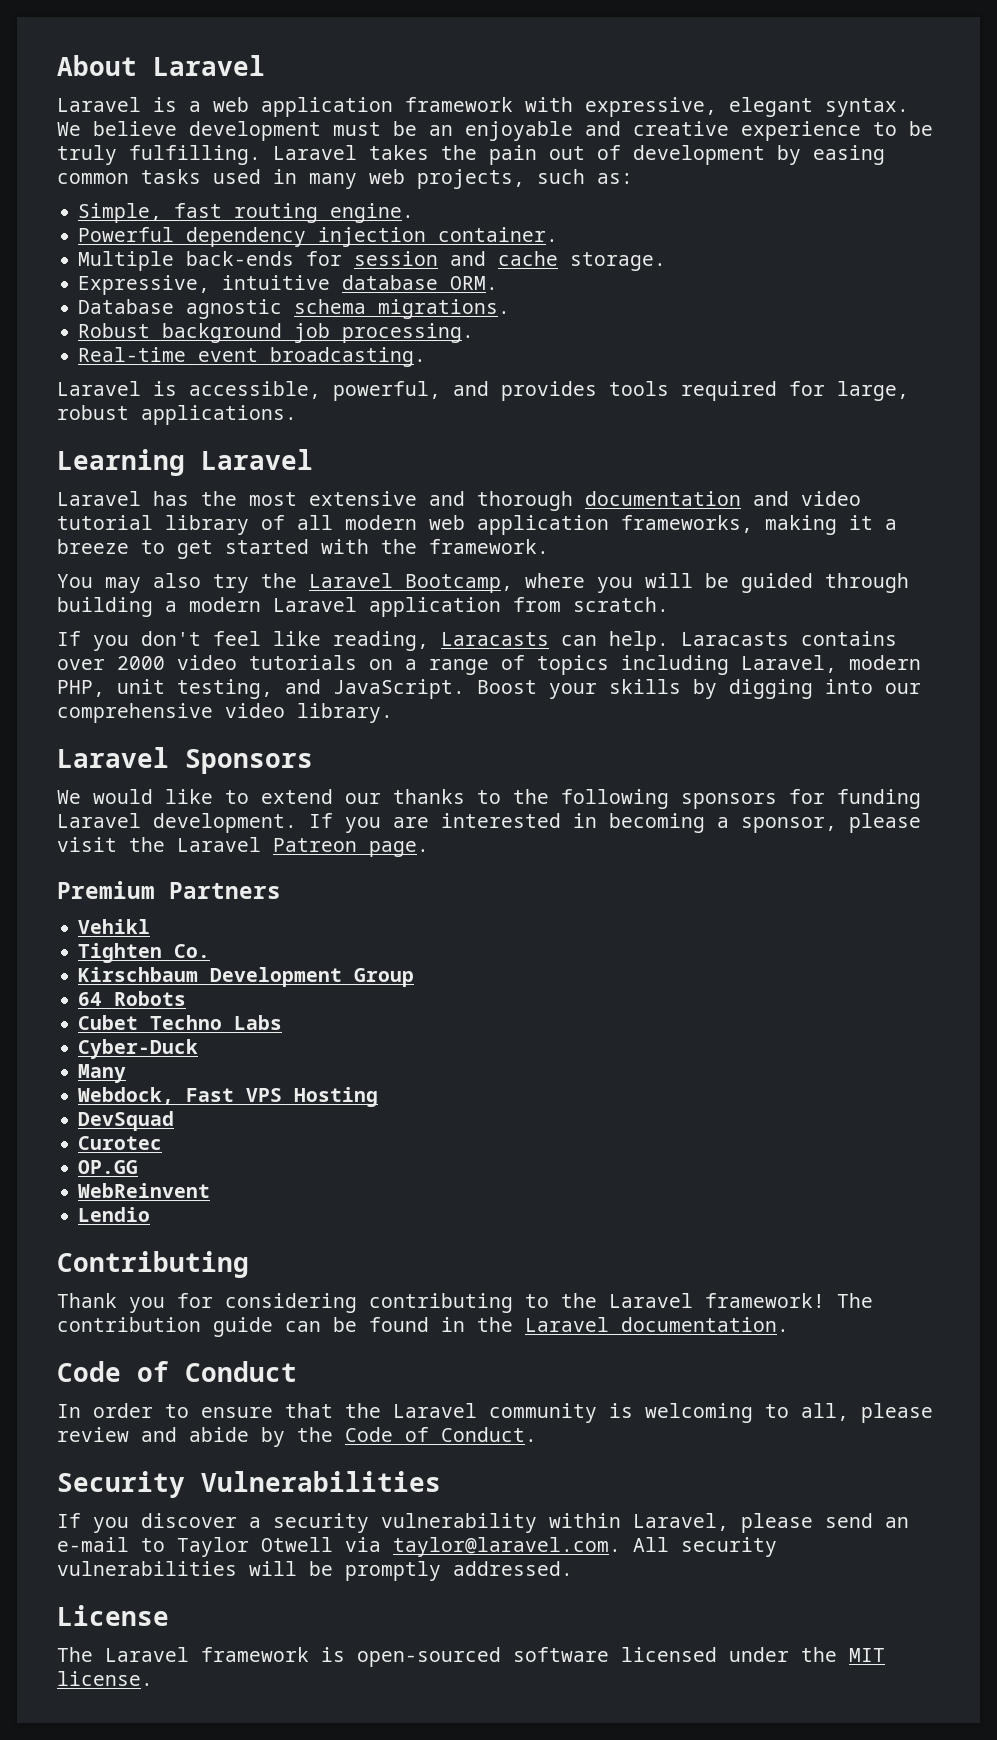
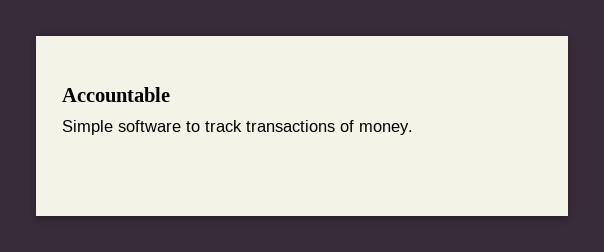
[57,55,265,76] [57,97,909,117] [57,121,933,141] [57,145,885,165] [57,169,633,189] [78,203,415,223] [78,227,559,247] [78,251,667,271] [78,275,499,295] [78,299,511,319] [78,323,475,343] [78,347,427,367] [57,381,909,401] [57,405,297,425] [57,449,313,476] [57,491,861,511] [57,515,897,535] [57,539,549,559] [57,573,909,593] [57,597,669,617] [57,631,897,651] [57,655,921,675] [57,679,921,699] [57,703,393,723] [57,747,313,774] [57,789,921,809] [57,813,921,833] [57,837,429,857] [57,881,281,899] [78,919,151,934] [78,943,211,963] [78,967,415,987] [78,991,187,1006] [78,1015,283,1030] [78,1039,199,1059] [78,1064,127,1083] [78,1087,379,1107] [78,1111,175,1131] [78,1136,163,1150] [78,1160,139,1174] [78,1183,211,1198] [78,1207,151,1222] [57,1251,249,1278] [57,1293,873,1313] [57,1317,789,1337] [57,1361,297,1382] [57,1403,933,1423] [57,1427,537,1447] [57,1471,441,1498] [57,1513,909,1533] [57,1537,777,1557] [57,1561,573,1581] [57,1605,169,1626] [57,1647,885,1667] [57,1671,153,1686] About Laravel // Laravel is a web application framework with expressive, elegant syntax. We believe development must be an enjoyable and creative experience to be truly fulfilling. Laravel takes the pain out of development by easing common tasks used in many web projects, such as: // Simple, fast routing engine. // Powerful dependency injection container. // Multiple back-ends for session and cache storage. // Expressive, intuitive database ORM. // Database agnostic schema migrations. // Robust background job processing. // Real-time event broadcasting. // Laravel is accessible, powerful, and provides tools required for large, robust applications. // Learning Laravel // Laravel has the most extensive and thorough documentation and video tutorial library of all modern web application frameworks, making it a breeze to get started with the framework. // You may also try the Laravel Bootcamp, where you will be guided through building a modern Laravel application from scratch. // If you don't feel like reading, Laracasts can help. Laracasts contains over 2000 video tutorials on a range of topics including Laravel, modern PHP, unit testing, and JavaScript. Boost your skills by digging into our comprehensive video library. // Laravel Sponsors // We would like to extend our thanks to the following sponsors for funding Laravel development. If you are interested in becoming a sponsor, please visit the Laravel Patreon page. // Premium Partners // Vehikl // Tighten Co. // Kirschbaum Development Group // 64 Robots // Cubet Techno Labs // Cyber-Duck // Many // Webdock, Fast VPS Hosting // DevSquad // Curotec // OP.GG // WebReinvent // Lendio // Contributing // Thank you for considering contributing to the Laravel framework! The contribution guide can be found in the Laravel documentation. // Code of Conduct // In order to ensure that the Laravel community is welcoming to all, please review and abide by the Code of Conduct. // Security Vulnerabilities // If you discover a security vulnerability within Laravel, please send an e-mail to Taylor Otwell via taylor@laravel.com. All security vulnerabilities will be promptly addressed. // License // The Laravel framework is open-sourced software licensed under the MIT license. -> [62,87,170,102] [62,120,413,135] Accountable // Simple software to track transactions of money.

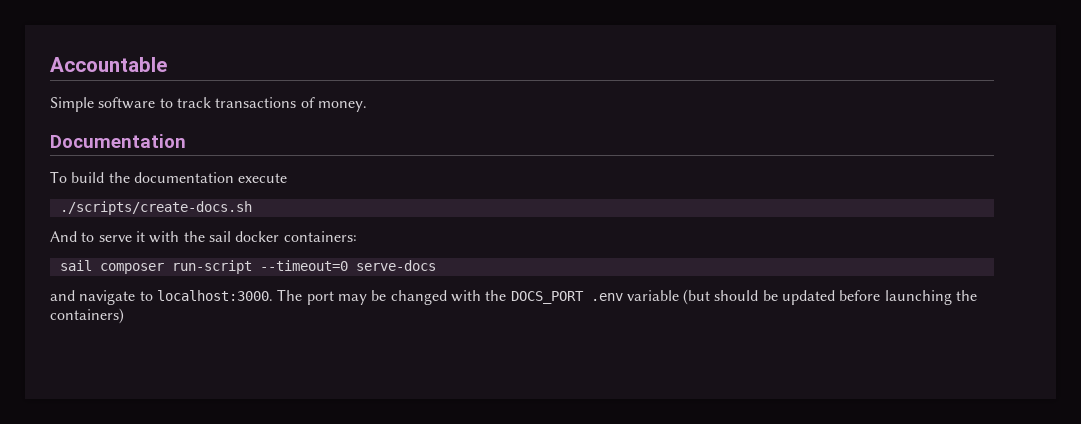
(413, 129) none -> [50,134,186,148] [50,171,288,183] [59,201,252,215] [50,231,357,243] [59,260,436,274] [50,289,978,305] [50,308,124,324] // Documentation // To build the documentation execute // ./scripts/create-docs.sh // And to serve it with the sail docker containers: // sail composer run-script --timeout=0 serve-docs // and navigate to localhost:3000. The port may be changed with the DOCS_PORT .env variable (but should be updated before launching the containers)

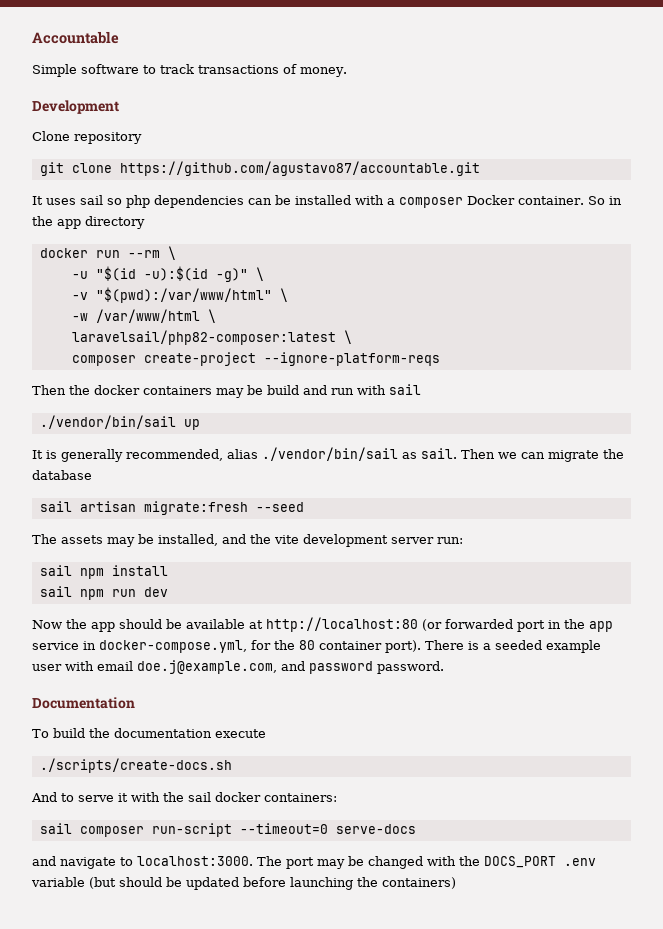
(367, 106) none -> [32,100,119,114] [32,131,142,144] [39,161,480,176] [32,195,622,208] [32,216,145,229] [39,246,176,260] [71,266,264,282] [71,287,288,303] [71,309,216,323] [71,330,352,345] [71,352,440,366] [32,384,421,398] [39,415,200,430] [32,447,624,462] [32,470,92,480] [39,501,304,515] [32,534,463,547] [39,565,168,579] [39,586,168,600] [32,617,613,632] [32,640,601,653] [32,660,444,674] // Development // Clone repository // git clone https://github.com/agustavo87/accountable.git // It uses sail so php dependencies can be installed with a composer Docker container. So in the app directory // docker run --rm \ // -u "$(id -u):$(id -g)" \ // -v "$(pwd):/var/www/html" \ // -w /var/www/html \ // laravelsail/php82-composer:latest \ // composer create-project --ignore-platform-reqs // Then the docker containers may be build and run with sail // ./vendor/bin/sail up // It is generally recommended, alias ./vendor/bin/sail as sail. Then we can migrate the database // sail artisan migrate:fresh --seed // The assets may be installed, and the vite development server run: // sail npm install // sail npm run dev // Now the app should be available at http://localhost:80 (or forwarded port in the app service in docker-compose.yml, for the 80 container port). There is a seeded example user with email doe.j@example.com, and password password.

